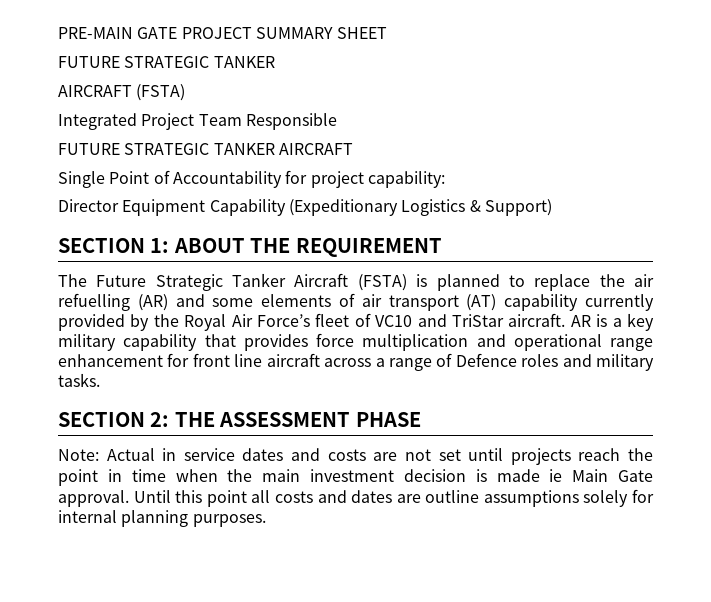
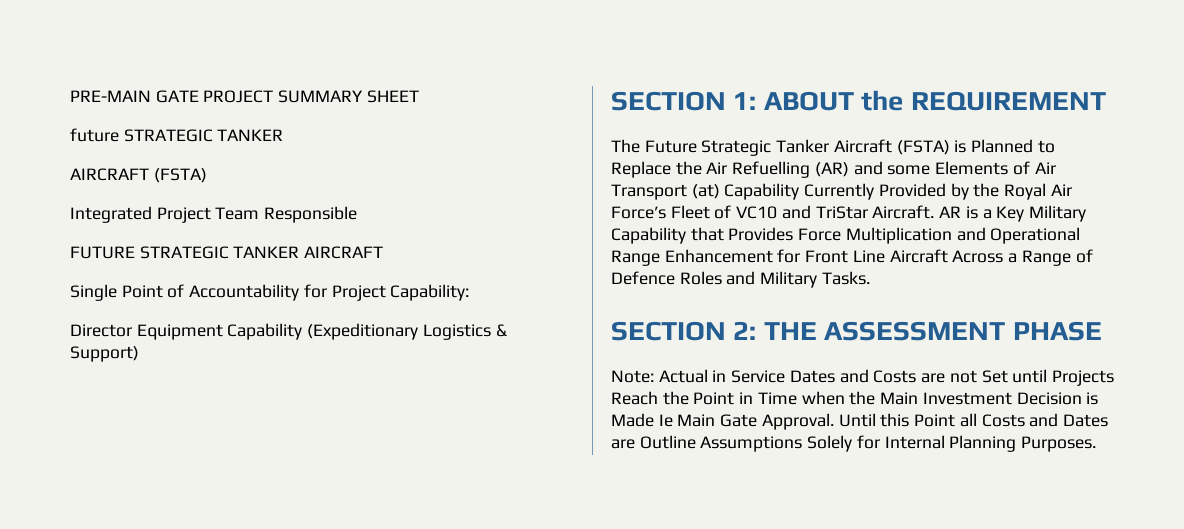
[58,56,120,68] FUTURE -> [70,128,119,142] future
[310,171,445,188] project capability: -> [331,284,470,301] Project Capability:
[250,238,291,253] THE -> [861,90,904,111] the
[436,274,655,291] [58,293,654,311] [58,314,125,331] planned to replace the air refuelling (AR) and some elements of air transport (AT) capability currently provided -> [971,139,1055,153] [611,161,1056,178] [611,183,946,200] Planned to Replace the Air Refuelling (AR) and some Elements of Air Transport (at) Capability Currently Provided
[315,313,350,327] fleet -> [670,205,710,219] Fleet
[508,313,566,327] aircraft. -> [872,205,935,219] Aircraft.
[626,313,654,331] [58,333,653,351] [58,353,655,371] [58,373,100,387] key military capability that provides force multiplication and operational range enhancement for front line aircraft across a range of Defence roles and military tasks. -> [996,205,1086,222] [611,227,1081,244] [611,249,1093,266] [611,271,870,288] Key Military Capability that Provides Force Multiplication and Operational Range Enhancement for Front Line Aircraft Across a Range of Defence Roles and Military Tasks.
[183,448,654,465] [58,469,563,486] service dates and costs are not set until projects reach the point in time when the main investment decision is made ie -> [731,369,1114,386] [611,391,1099,405] [611,413,673,427] Service Dates and Costs are not Set until Projects Reach the Point in Time when the Main Investment Decision is Made Ie
[58,490,129,507] approval. -> [761,413,834,430] Approval.
[206,489,654,507] [58,510,266,527] point all costs and dates are outline assumptions solely for internal planning purposes. -> [914,413,1108,427] [611,435,1097,452] Point all Costs and Dates are Outline Assumptions Solely for Internal Planning Purposes.

